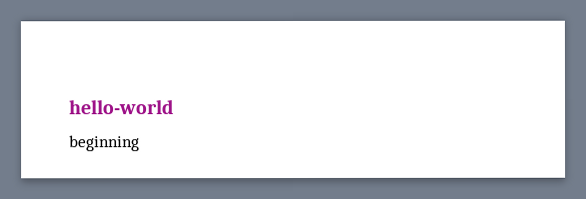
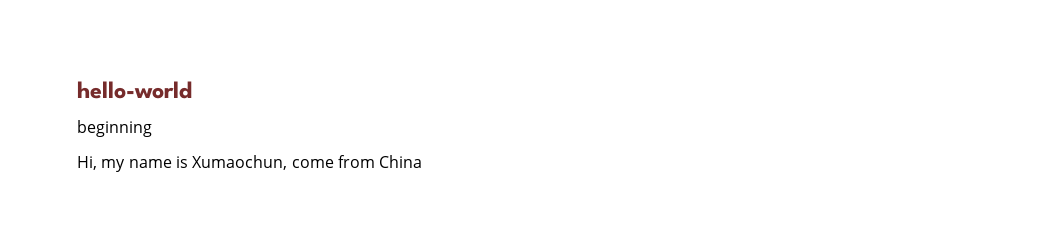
(140, 143) none -> [77,155,423,172] // Hi, my name is Xumaochun, come from China

